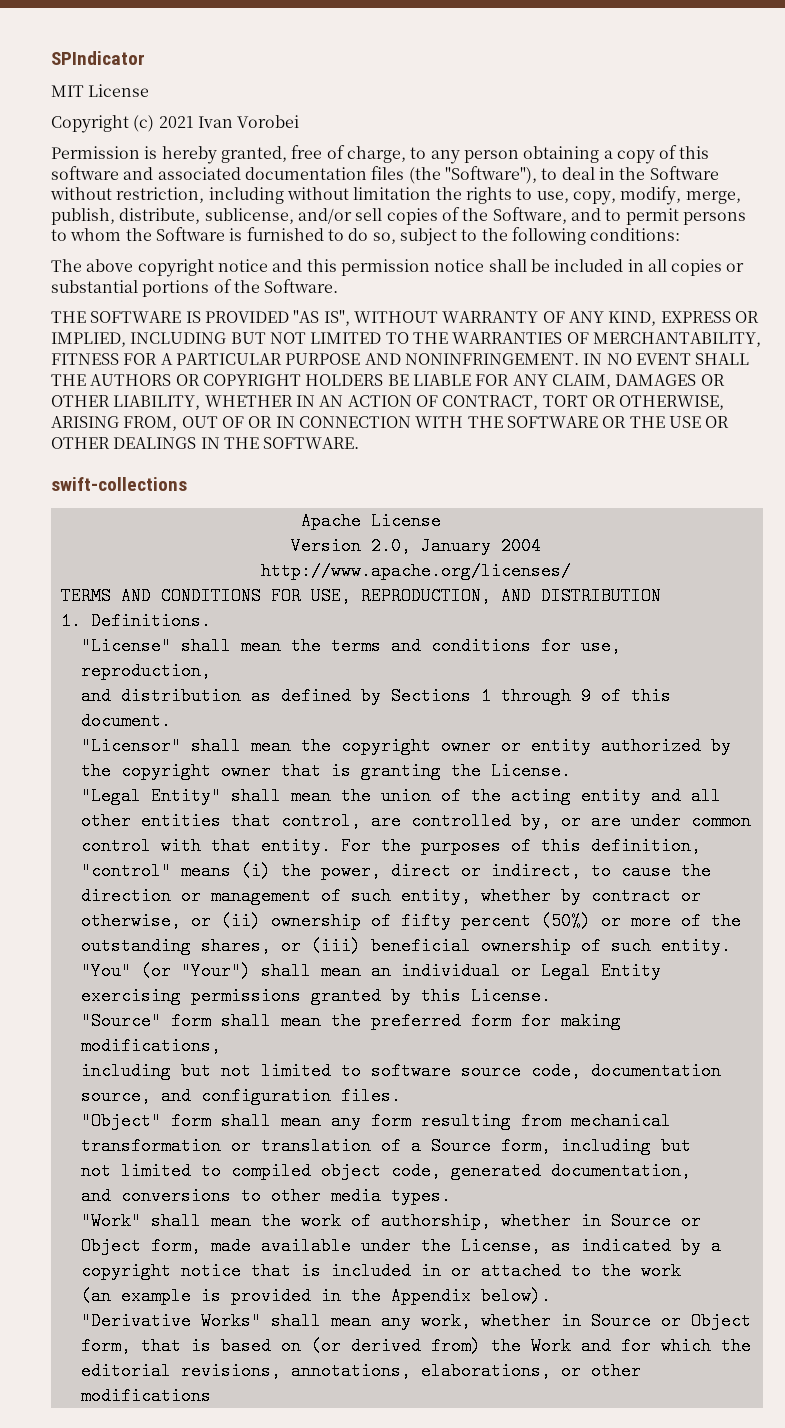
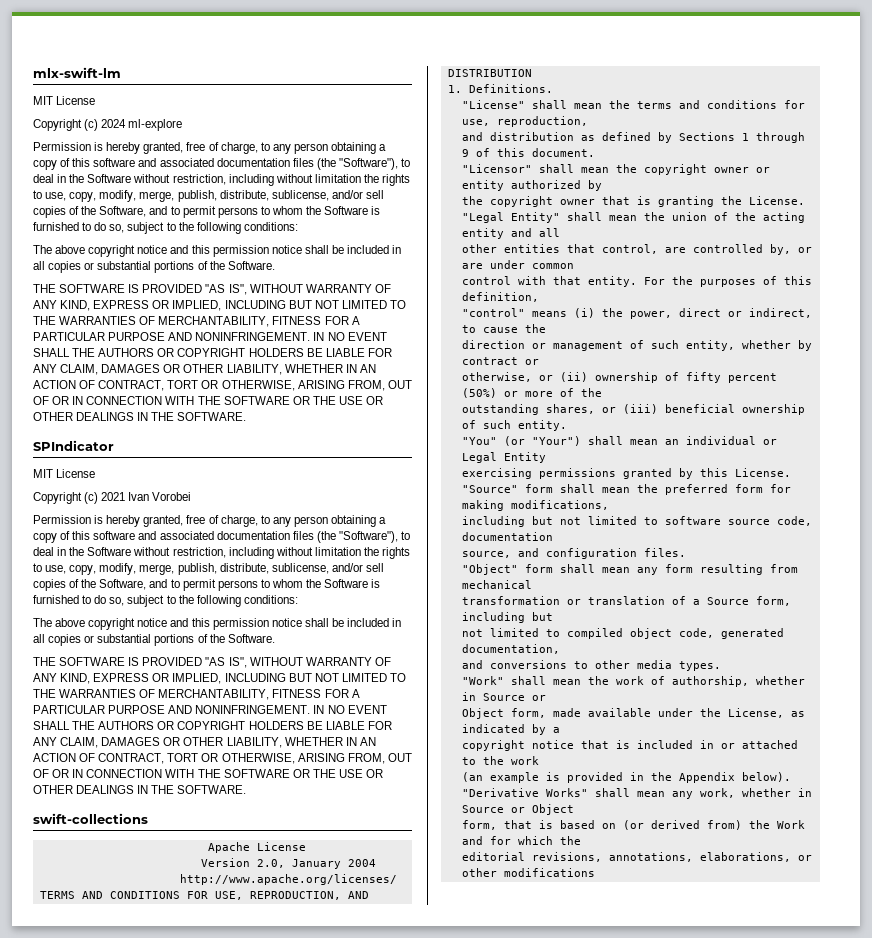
(51, 58) none -> [33,67,121,78] [33,96,96,105] [33,119,183,131] [33,142,387,154] [33,158,411,170] [33,174,411,186] [33,190,384,202] [33,206,381,218] [33,222,298,234] [33,245,402,257] [33,261,275,273] [33,284,391,295] [33,300,406,311] [33,316,360,327] [33,332,387,341] [33,348,392,357] [33,364,376,375] [33,380,412,391] [33,396,384,405] [33,412,247,421] mlx-swift-lm // MIT License // Copyright (c) 2024 ml-explore // Permission is hereby granted, free of charge, to any person obtaining a copy of this software and associated documentation files (the "Software"), to deal in the Software without restriction, including without limitation the rights to use, copy, modify, merge, publish, distribute, sublicense, and/or sell copies of the Software, and to permit persons to whom the Software is furnished to do so, subject to the following conditions: // The above copyright notice and this permission notice shall be included in all copies or substantial portions of the Software. // THE SOFTWARE IS PROVIDED "AS IS", WITHOUT WARRANTY OF ANY KIND, EXPRESS OR IMPLIED, INCLUDING BUT NOT LIMITED TO THE WARRANTIES OF MERCHANTABILITY, FITNESS FOR A PARTICULAR PURPOSE AND NONINFRINGEMENT. IN NO EVENT SHALL THE AUTHORS OR COPYRIGHT HOLDERS BE LIABLE FOR ANY CLAIM, DAMAGES OR OTHER LIABILITY, WHETHER IN AN ACTION OF CONTRACT, TORT OR OTHERWISE, ARISING FROM, OUT OF OR IN CONNECTION WITH THE SOFTWARE OR THE USE OR OTHER DEALINGS IN THE SOFTWARE. //

